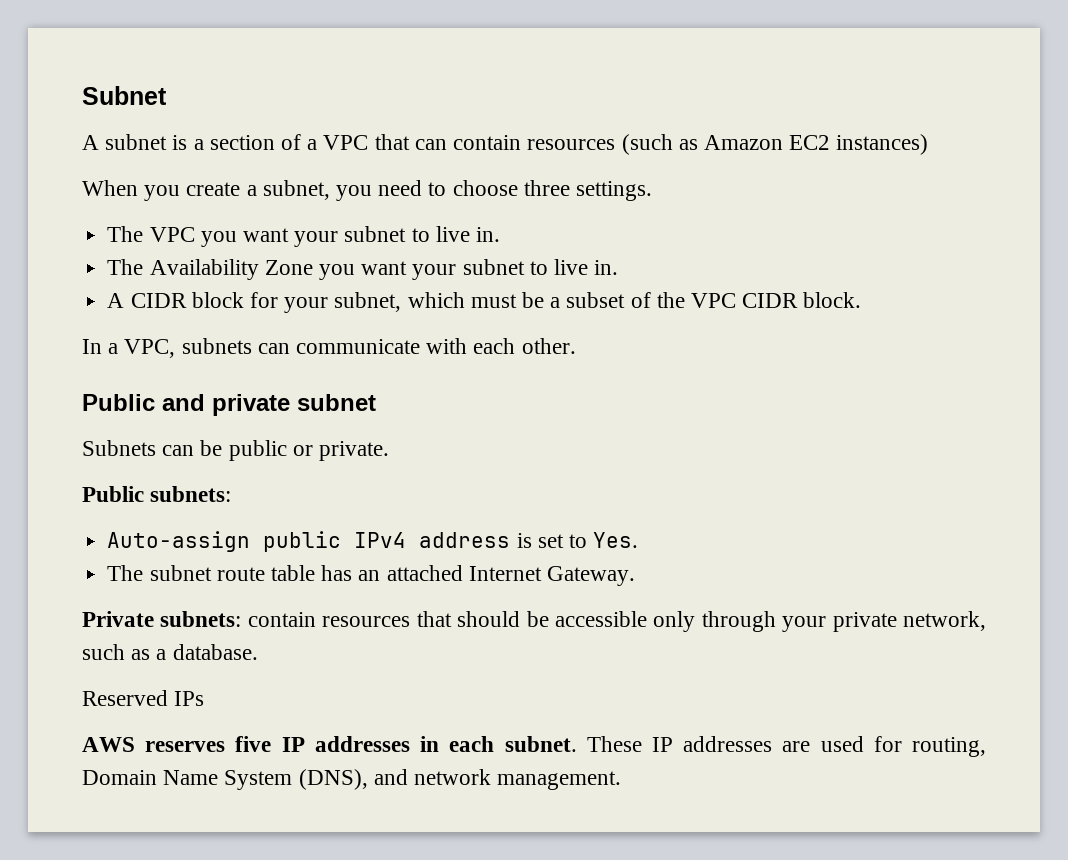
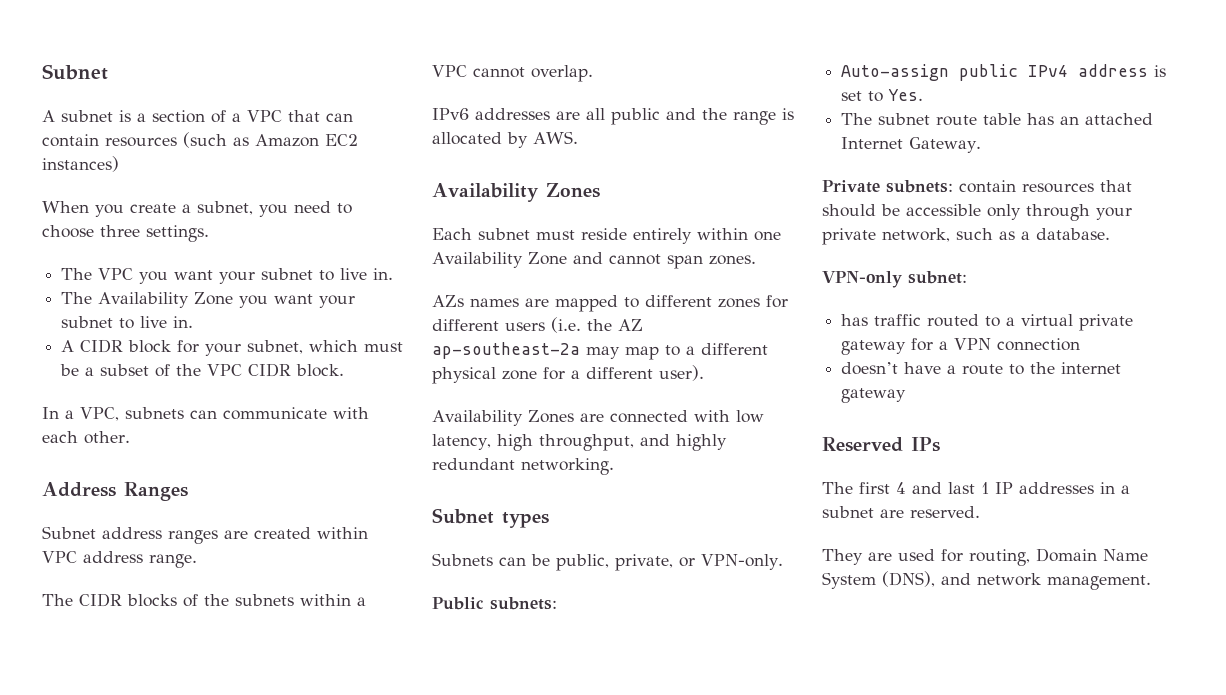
[82,394,376,416] Public and private subnet -> [42,482,188,501] [42,526,368,544] [42,551,197,568] [42,593,366,607] [432,65,593,82] [432,108,794,125] [432,131,578,148] [432,183,600,202] [432,228,781,244] [432,252,756,269] [432,295,788,312] [432,317,643,333] [432,342,768,360] [432,365,704,384] [432,410,764,426] [432,434,727,451] [432,458,614,475] [432,508,549,528] Address Ranges // Subnet address ranges are created within VPC address range. // The CIDR blocks of the subnets within a VPC cannot overlap. // IPv6 addresses are all public and the range is allocated by AWS. // Availability Zones // Each subnet must reside entirely within one Availability Zone and cannot span zones. // AZs names are mapped to different zones for different users (i.e. the AZ ap-southeast-2a may map to a different physical zone for a different user). // Availability Zones are connected with low latency, high throughput, and highly redundant networking. // Subnet types
[228,440,390,461] public or private. -> [556,554,783,571] public, private, or VPN-only.
[82,690,205,706] [82,736,773,752] Reserved IPs // AWS reserves five IP addresses in each subnet. These IP addresses -> [822,271,967,288] [841,314,1134,331] [841,338,1081,355] [841,362,1122,375] [841,388,907,403] [822,437,940,452] [822,482,1130,494] [822,506,980,518] [822,549,863,565] VPN-only subnet: // has traffic routed to a virtual private gateway for a VPN connection // doesn’t have a route to the internet gateway // Reserved IPs // The first 4 and last 1 IP addresses in a subnet are reserved. // They

